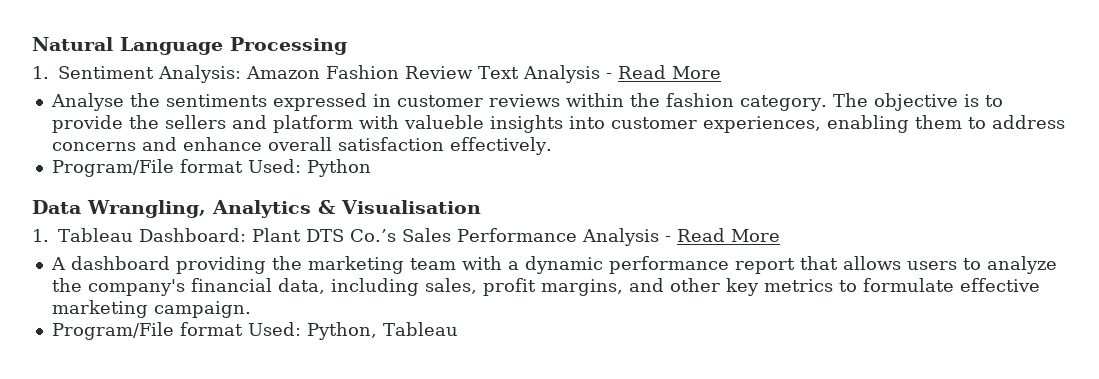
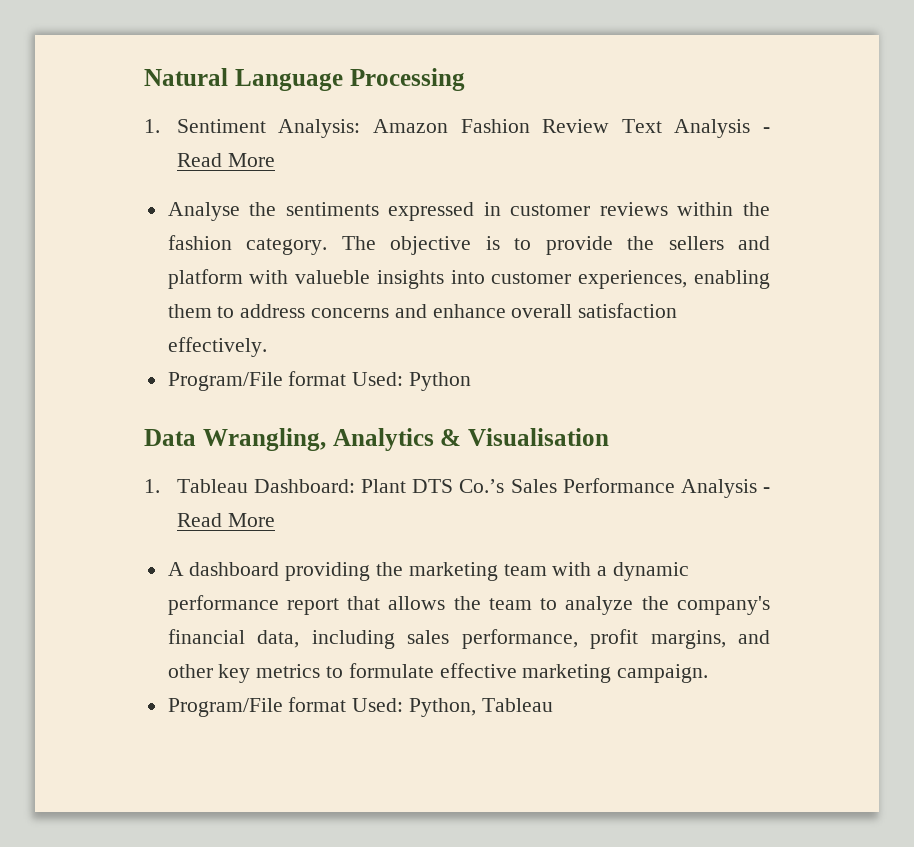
[906,261,957,270] users -> [453,596,532,610] the team
[424,278,477,294] sales, -> [407,629,578,649] sales performance,

